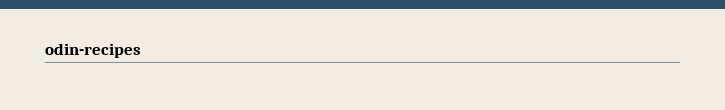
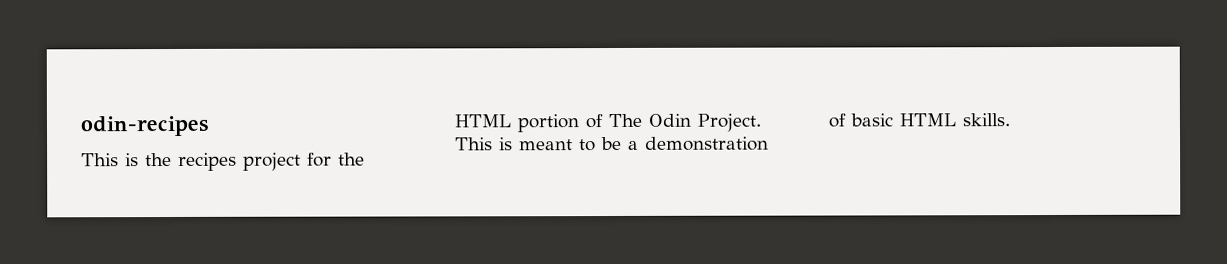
(141, 50) none -> [81,152,365,171] [454,113,761,133] [455,136,769,152] [828,113,1010,128] // This is the recipes project for the HTML portion of The Odin Project. This is meant to be a demonstration of basic HTML skills.

